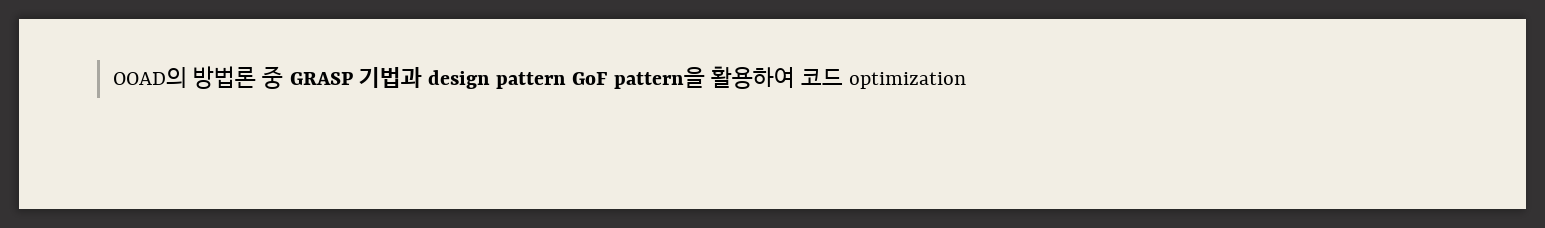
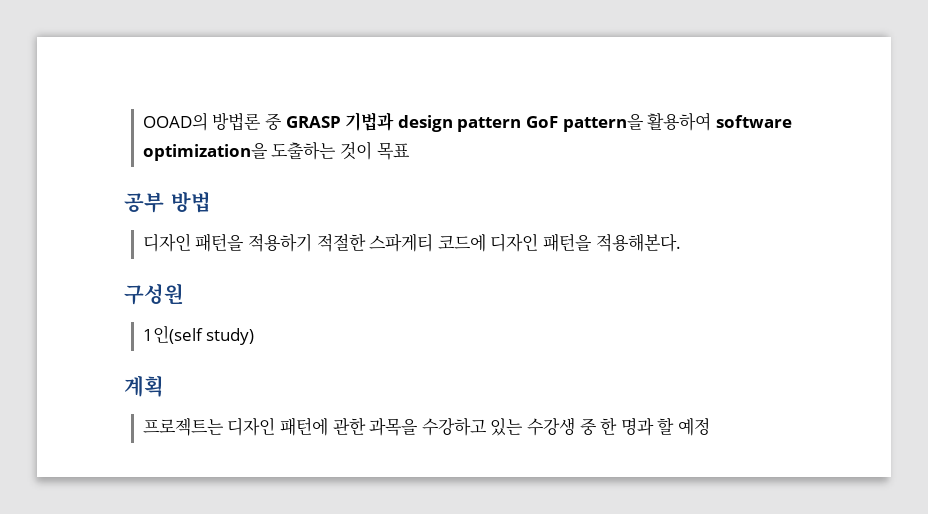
[801,69,967,89] 코드 optimization -> [715,115,792,128] [142,141,410,161] [124,191,211,213] [142,233,681,252] [124,283,184,305] [142,325,255,345] [124,375,164,397] [142,417,710,436] software optimization을 도출하는 것이 목표 // 공부 방법 // 디자인 패턴을 적용하기 적절한 스파게티 코드에 디자인 패턴을 적용해본다. // 구성원 // 1인(self study) // 계획 // 프로젝트는 디자인 패턴에 관한 과목을 수강하고 있는 수강생 중 한 명과 할 예정

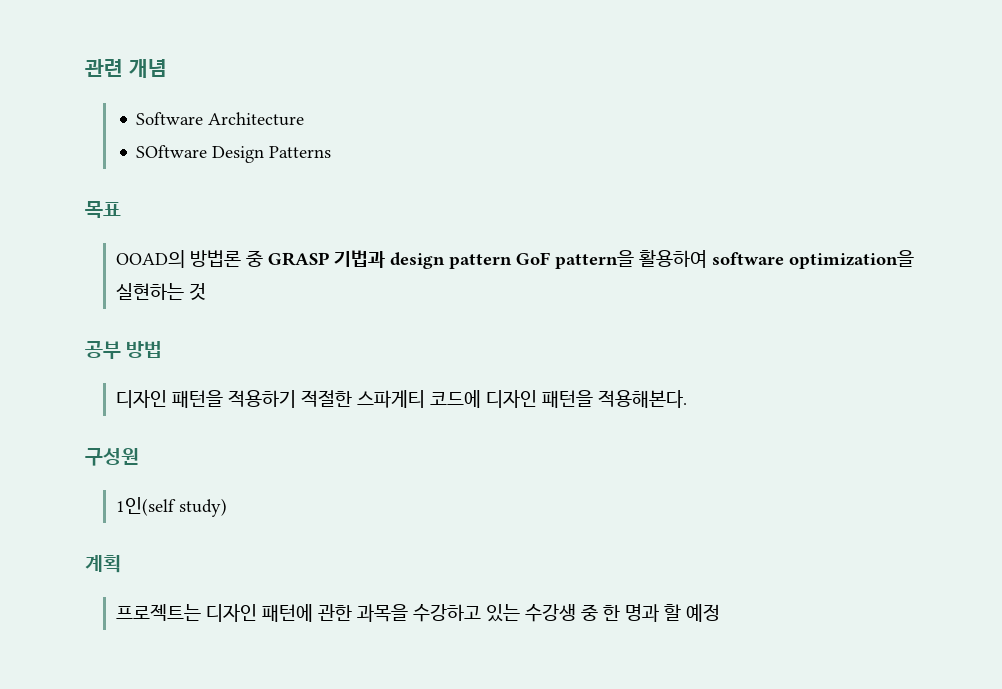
(142, 121) none -> [85,59,167,78] [136,112,305,126] [136,145,332,163] [85,201,121,218] 관련 개념 // Software Architecture // SOftware Design Patterns // 목표 //
[271,141,410,160] 도출하는 것이 목표 -> [116,283,207,300] 실현하는 것

